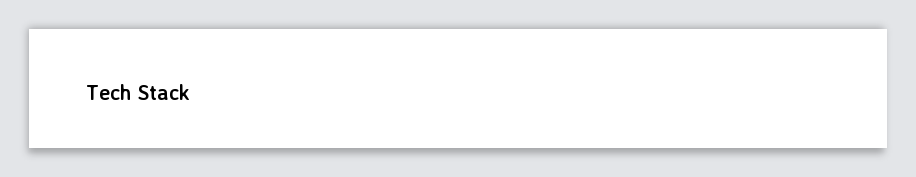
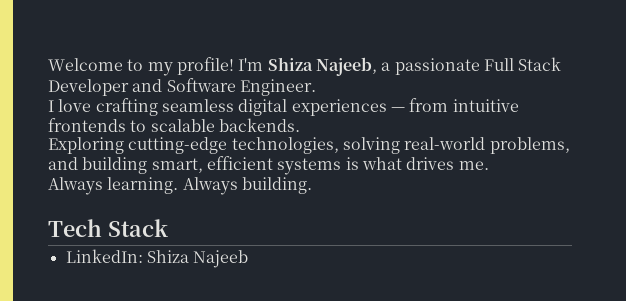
(86, 92) none -> [48,57,562,76] [48,78,316,96] [48,98,519,116] [48,118,300,132] [48,137,570,154] [48,156,489,175] [48,177,312,195] Welcome to my profile! I'm Shiza Najeeb, a passionate Full Stack Developer and Software Engineer. // I love crafting seamless digital experiences — from intuitive frontends to scalable backends. // Exploring cutting-edge technologies, solving real-world problems, and building smart, efficient systems is what drives me. // Always learning. Always building. //
(190, 92) none -> [65,249,249,268] // LinkedIn: Shiza Najeeb

